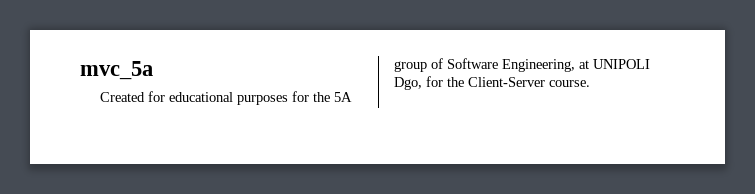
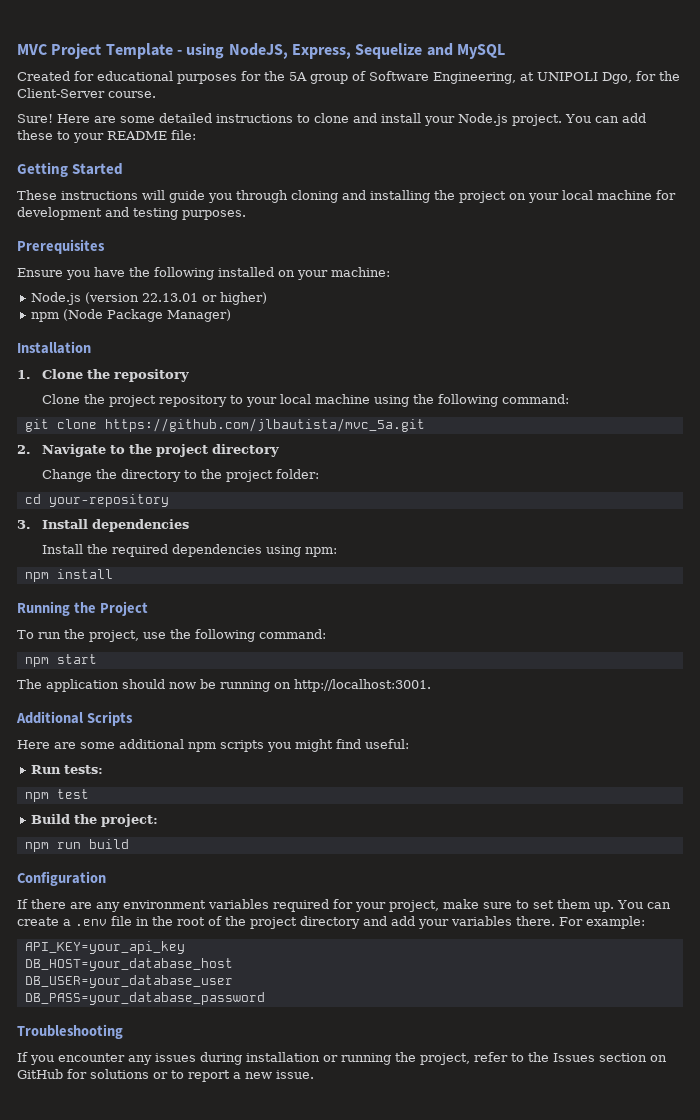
[80,61,153,80] mvc_5a -> [17,43,505,59] MVC Project Template - using NodeJS, Express, Sequelize and MySQL
(590, 83) none -> [17,113,646,126] [17,130,196,143] [17,162,124,177] [17,190,676,203] [17,207,246,220] [17,239,105,254] [17,267,390,280] [30,292,267,305] [30,309,231,322] [17,341,91,354] [17,369,189,382] [41,394,569,407] [24,418,425,432] [17,444,279,457] [41,469,319,482] [24,494,169,507] [17,519,189,532] [41,544,337,557] [24,569,113,582] [17,601,148,616] [17,629,326,642] [24,654,97,667] [17,679,431,692] [16,711,133,726] [17,739,409,752] [30,765,103,774] [24,789,89,802] [30,814,158,827] [24,839,129,852] [17,871,106,886] [17,899,671,912] [17,916,645,929] [24,941,185,954] [24,958,233,971] [24,975,233,988] [24,992,265,1005] [17,1024,123,1039] [17,1052,667,1065] [17,1069,314,1082] // Sure! Here are some detailed instructions to clone and install your Node.js project. You can add these to your README file: // Getting Started // These instructions will guide you through cloning and installing the project on your local machine for development and testing purposes. // Prerequisites // Ensure you have the following installed on your machine: // Node.js (version 22.13.01 or higher) // npm (Node Package Manager) // Installation // 1. Clone the repository // Clone the project repository to your local machine using the following command: // git clone https://github.com/jlbautista/mvc_5a.git // 2. Navigate to the project directory // Change the directory to the project folder: // cd your-repository // 3. Install dependencies // Install the required dependencies using npm: // npm install // Running the Project // To run the project, use the following command: // npm start // The application should now be running on http://localhost:3001. // Additional Scripts // Here are some additional npm scripts you might find useful: // Run tests: // npm test // Build the project: // npm run build // Configuration // If there are any environment variables required for your project, make sure to set them up. You can create a .env file in the root of the project directory and add your variables there. For example: // API_KEY=your_api_key // DB_HOST=your_database_host // DB_USER=your_database_user // DB_PASS=your_database_password // Troubleshooting // If you encounter any issues during installation or running the project, refer to the Issues section on GitHub for solutions or to report a new issue.

